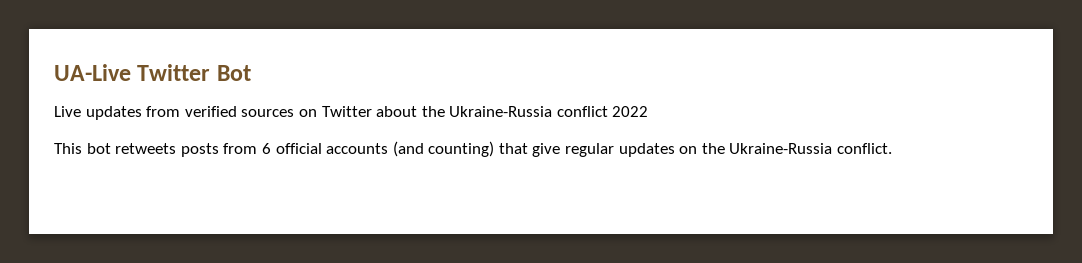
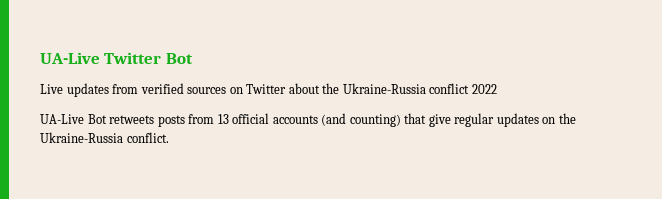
[54,143,111,154] This bot -> [40,114,107,124] UA-Live Bot
[261,143,271,154] 6 -> [217,114,229,124] 13

